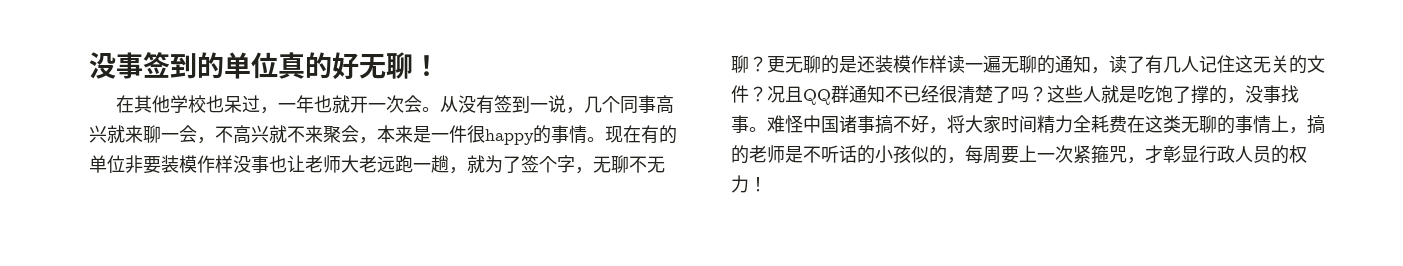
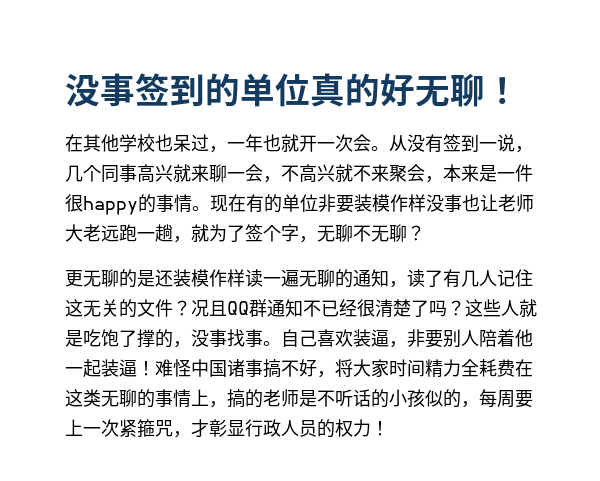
(767, 64) none -> (425, 233) //
(767, 129) none -> [281,329,533,348] [65,359,155,377] 自己喜欢装逼，非要别人陪着他一起装逼！

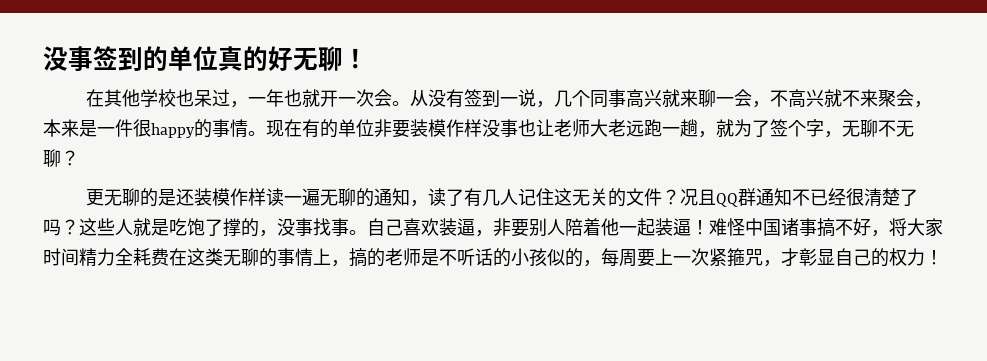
[245,419,317,437] 行政人员 -> [835,248,871,266] 自己

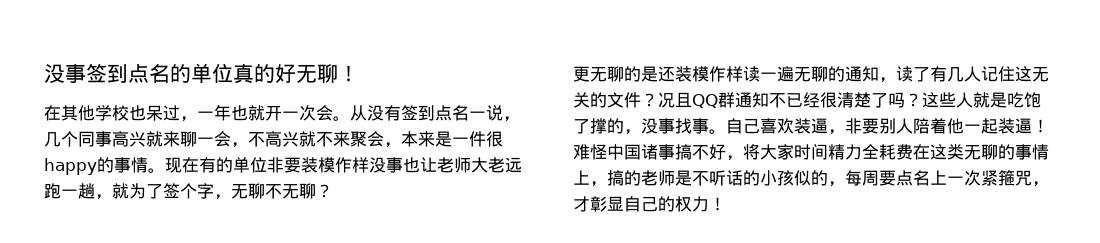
(143, 59) none -> [128,64,170,83] 点名
(500, 98) none -> [435,105,469,121] 点名
(655, 258) none -> [896,170,930,186] 点名

